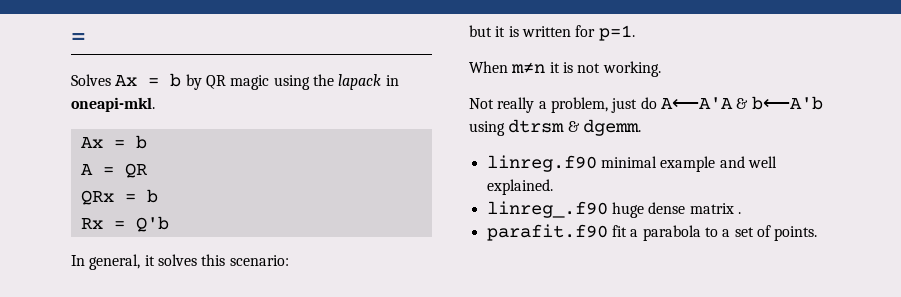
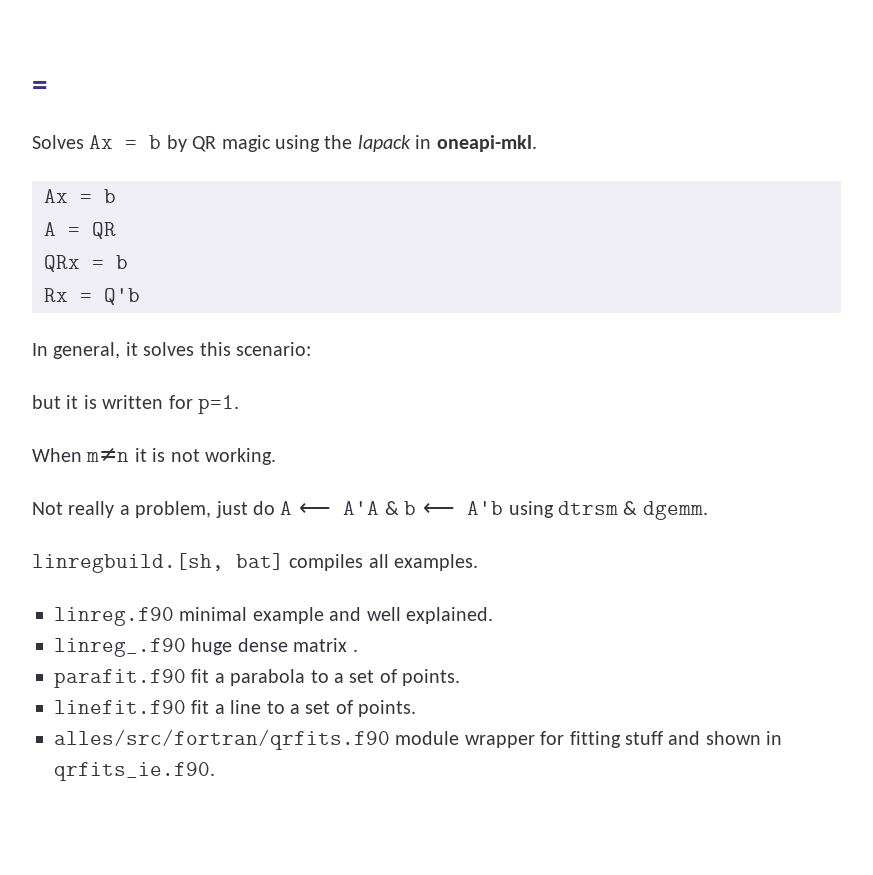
[660,96,823,110] A⟵A'A & b⟵A'b -> [280,501,504,515] A ⟵ A'A & b ⟵ A'b
(641, 127) none -> [32,553,479,573] // linregbuild.[sh, bat] compiles all examples.
(818, 233) none -> [54,700,417,717] [54,729,783,750] [54,762,215,781] // linefit.f90 fit a line to a set of points. // alles/src/fortran/qrfits.f90 module wrapper for fitting stuff and shown in qrfits_ie.f90.

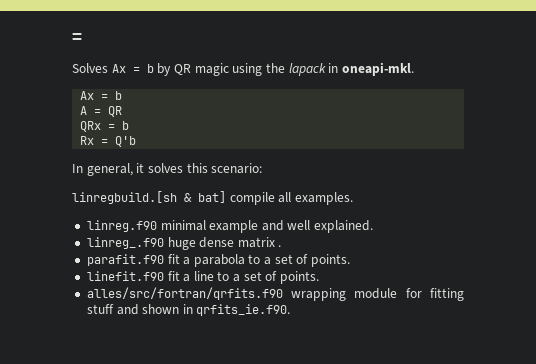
[32,395,239,414] [32,448,276,465] [32,501,708,520] [32,553,364,573] but it is written for p=1. // When m≠n it is not working. // Not really a problem, just do A ⟵ A'A & b ⟵ A'b using dtrsm & dgemm. // linregbuild.[sh, bat] compiles -> [72,191,275,205] linregbuild.[sh & bat] compile
[395,731,535,748] module wrapper -> [291,288,398,301] wrapping module

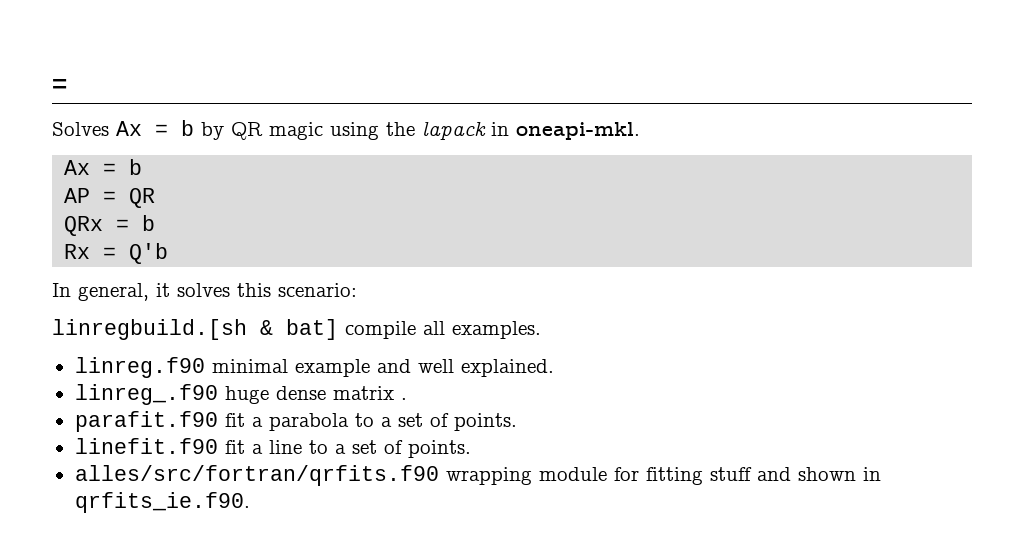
[80,106,88,115] A -> [64,188,91,203] AP

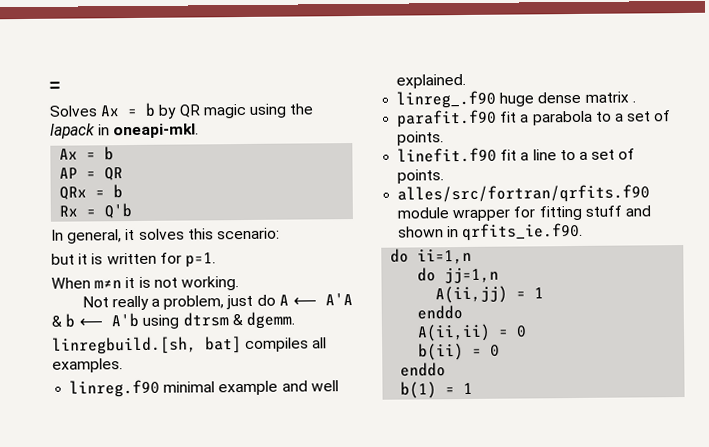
[52,319,416,340] linregbuild.[sh & bat] compile -> [51,252,216,268] [51,276,239,291] [81,293,353,311] [51,311,295,329] [52,336,310,355] but it is written for p=1. // When m≠n it is not working. // Not really a problem, just do A ⟵ A'A & b ⟵ A'b using dtrsm & dgemm. // linregbuild.[sh, bat] compiles
[445,467,607,485] wrapping module -> [397,207,511,222] module wrapper
(250, 502) none -> [390,248,473,265] [417,267,500,284] [435,285,545,304] [417,305,464,320] [417,323,528,342] [418,343,501,361] [400,362,447,377] [400,381,474,399] // do ii=1,n // do jj=1,n // A(ii,jj) = 1 // enddo // A(ii,ii) = 0 // b(ii) = 0 // enddo // b(1) = 1

